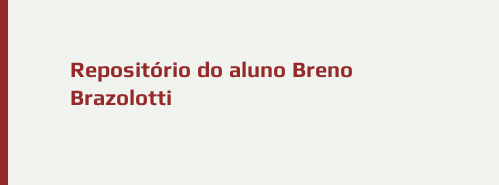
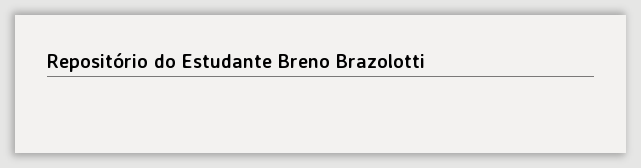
[228,61,286,78] aluno -> [182,54,272,68] Estudante

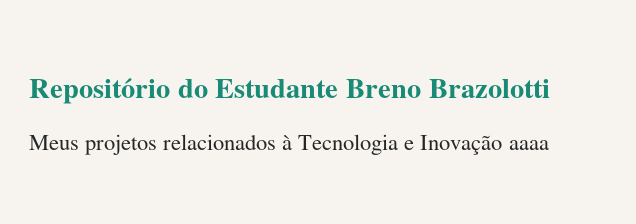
(425, 61) none -> [29,134,549,155] // Meus projetos relacionados à Tecnologia e Inovação aaaa

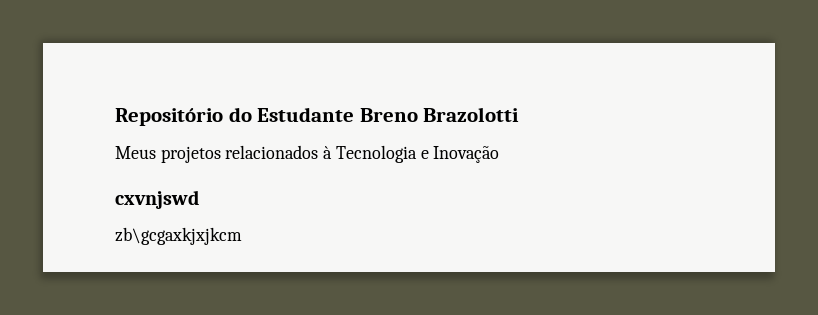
[508,140,549,150] aaaa -> [115,190,199,209] [115,227,242,245] // cxvnjswd // zb\gcgaxkjxjkcm

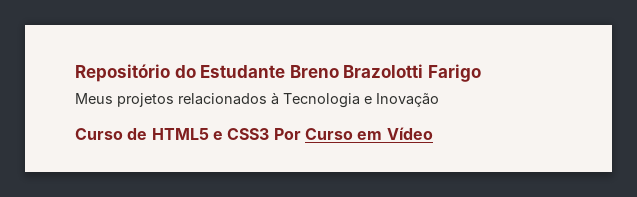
(520, 114) none -> [427,64,481,82] Farigo
[115,190,199,209] [115,227,242,245] cxvnjswd // zb\gcgaxkjxjkcm -> [75,127,433,140] Curso de HTML5 e CSS3 Por Curso em Vídeo

